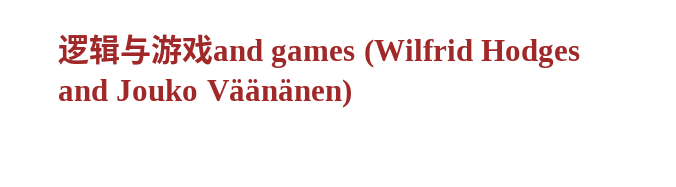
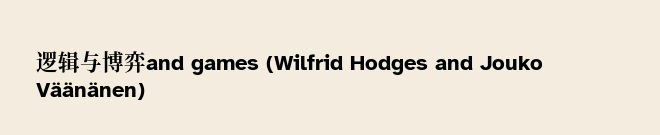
[151,34,213,65] 游戏 -> [102,51,146,73] 博弈

